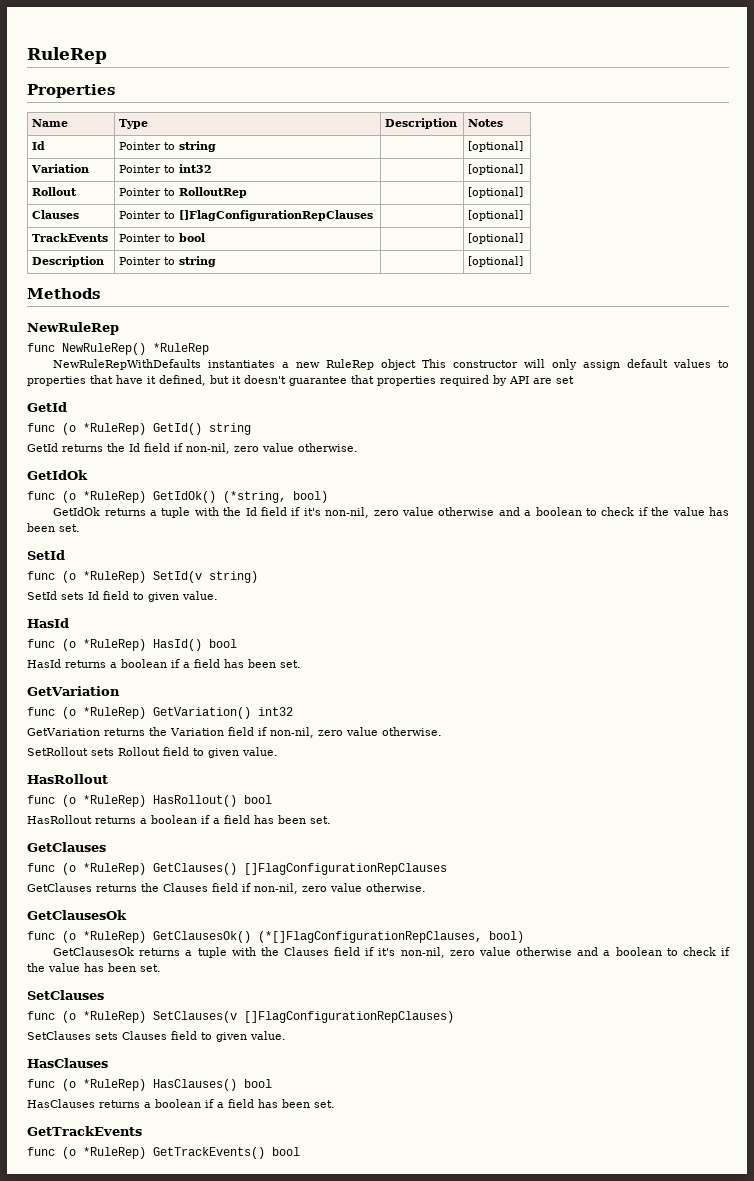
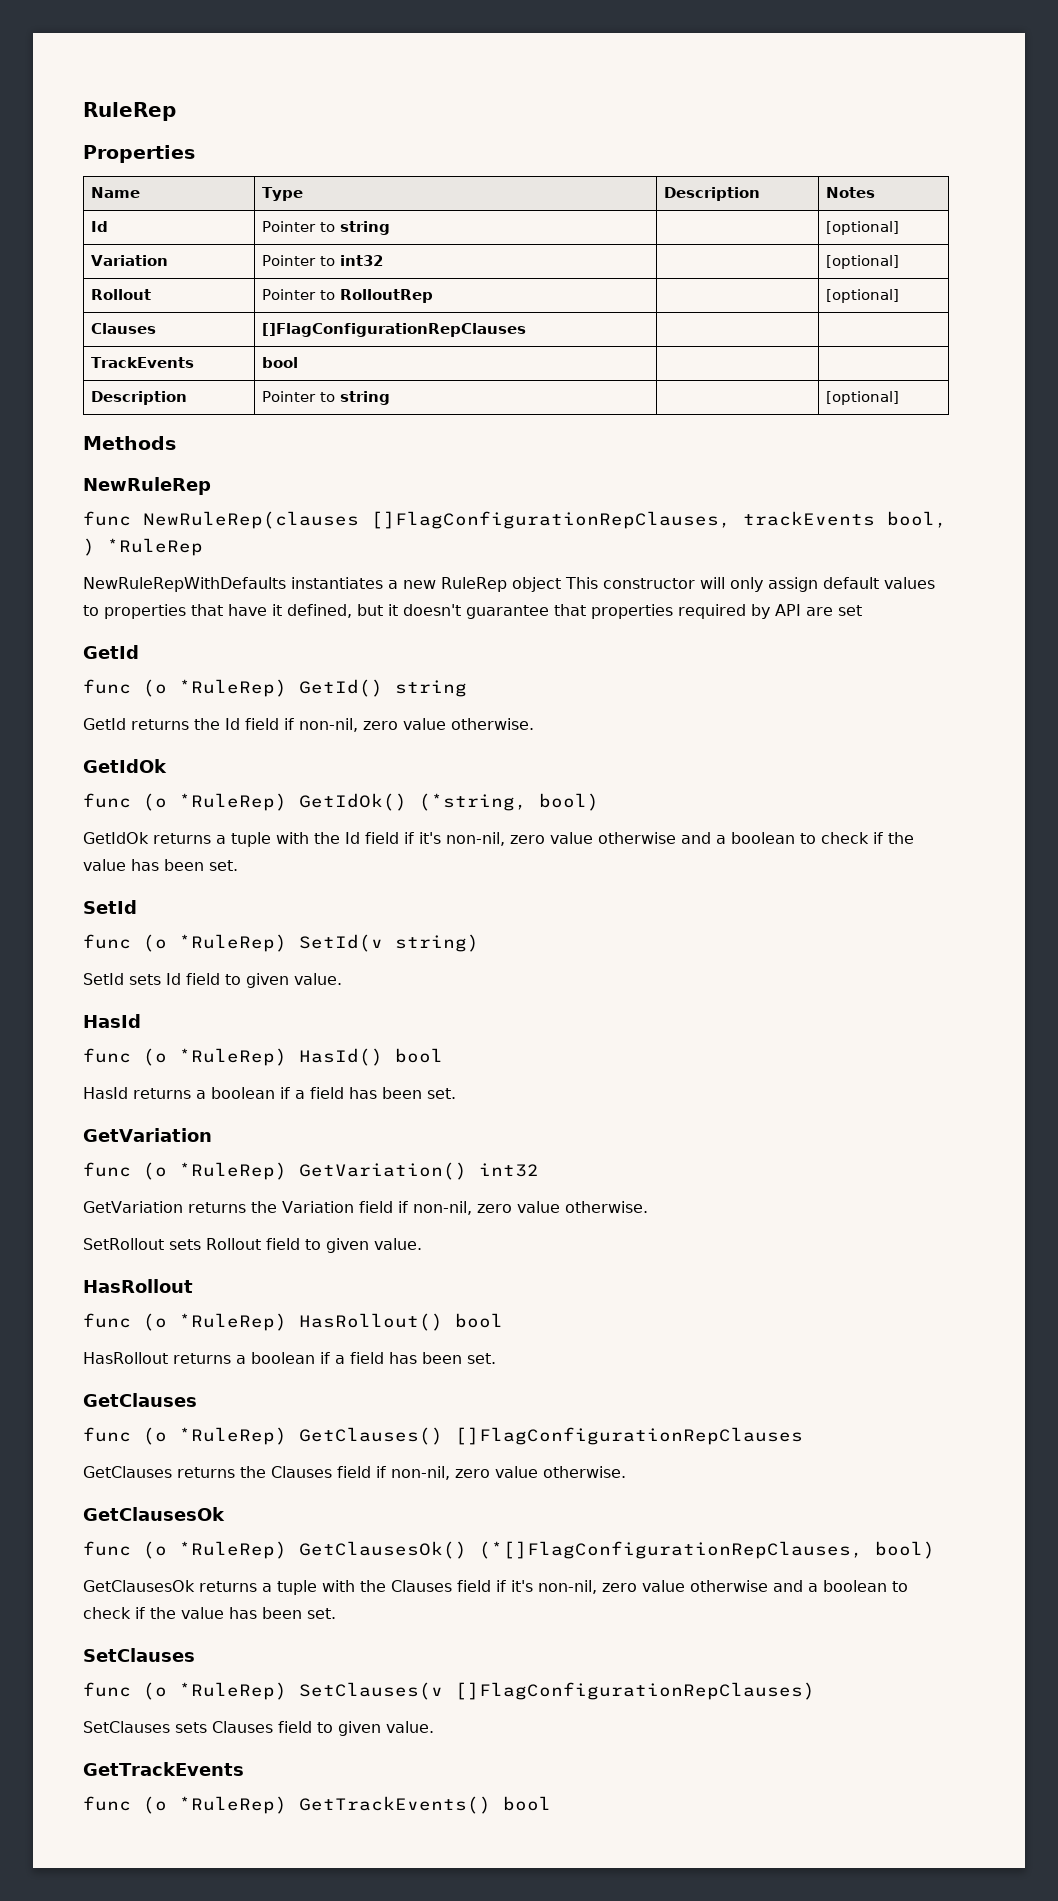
[119,211,176,219] Pointer to -> (157, 328) none
[468,210,524,221] [optional] -> (527, 330) none
[119,234,176,242] Pointer to -> (195, 362) none
[468,233,524,244] [optional] -> (299, 362) none
[62,343,146,355] NewRuleRep() -> [143,511,947,529] [83,538,95,556] NewRuleRep(clauses []FlagConfigurationRepClauses, trackEvents bool, )
[27,1058,108,1068] [27,1079,272,1091] [27,1099,335,1108] // HasClauses // func (o *RuleRep) HasClauses() bool // HasClauses returns a boolean if a field has been set. -> (434, 1727) none

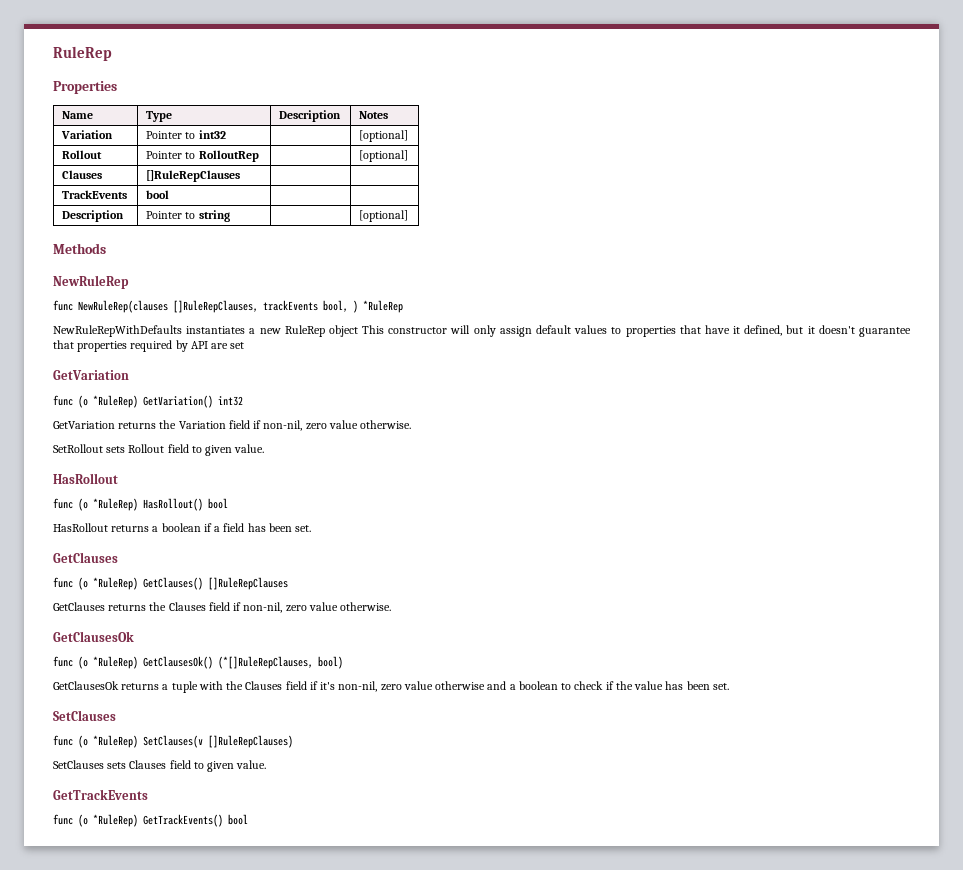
[91,221,109,232] [262,221,391,235] [826,221,900,235] // Id | Pointer to string | | [optional] -> (389, 115) none
[262,323,527,337] []FlagConfigurationRepClauses -> [146,170,241,182] []RuleRepClauses
[371,511,731,529] []FlagConfigurationRepClauses, -> [173,300,258,313] []RuleRepClauses,
[83,645,139,659] [83,679,467,697] [83,718,534,732] [83,759,167,773] [83,793,599,811] [83,832,914,847] [83,859,238,871] [83,900,137,914] [83,934,479,952] [83,973,342,988] [83,1014,141,1028] [83,1048,443,1066] [83,1087,456,1099] // GetId // func (o *RuleRep) GetId() string // GetId returns the Id field if non-nil, zero value otherwise. // GetIdOk // func (o *RuleRep) GetIdOk() (*string, bool) // GetIdOk returns a tuple with the Id field if it's non-nil, zero value otherwise and a boolean to check if the value has been set. // SetId // func (o *RuleRep) SetId(v string) // SetId sets Id field to given value. // HasId // func (o *RuleRep) HasId() bool // HasId returns a boolean if a field has been set. -> (245, 345) none
[455,1427,803,1445] []FlagConfigurationRepClauses -> [208,577,288,590] []RuleRepClauses
[479,1541,863,1559] (*[]FlagConfigurationRepClauses, -> [218,656,313,669] (*[]RuleRepClauses,
[455,1682,815,1700] []FlagConfigurationRepClauses) -> [208,735,293,748] []RuleRepClauses)

